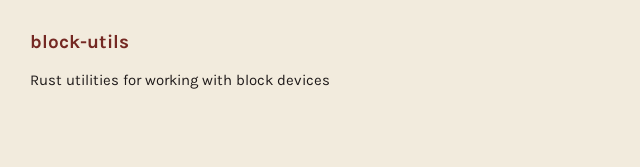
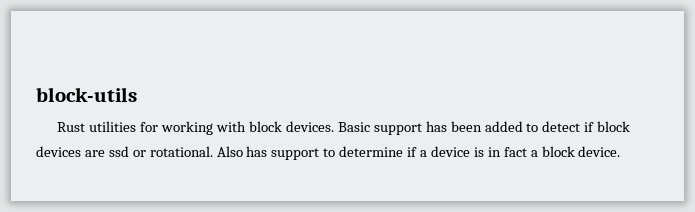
[277,74,331,86] devices -> [285,121,631,135] [36,146,621,160] devices. Basic support has been added to detect if block devices are ssd or rotational. Also has support to determine if a device is in fact a block device.

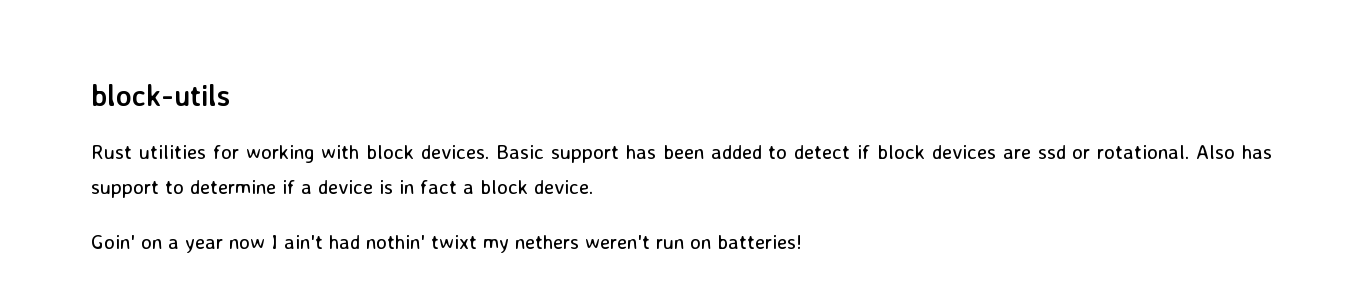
(621, 151) none -> [91,235,802,253] // Goin' on a year now I ain't had nothin' twixt my nethers weren't run on batteries!

